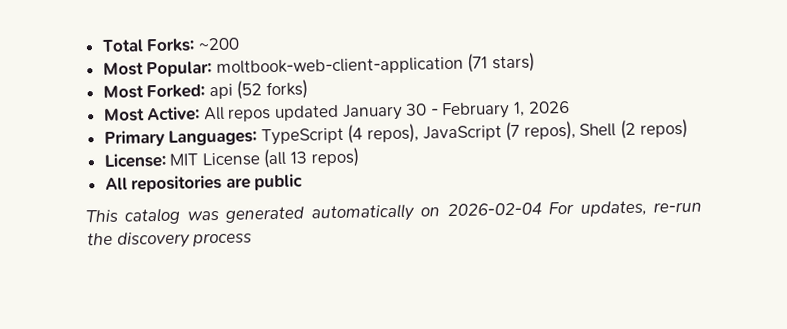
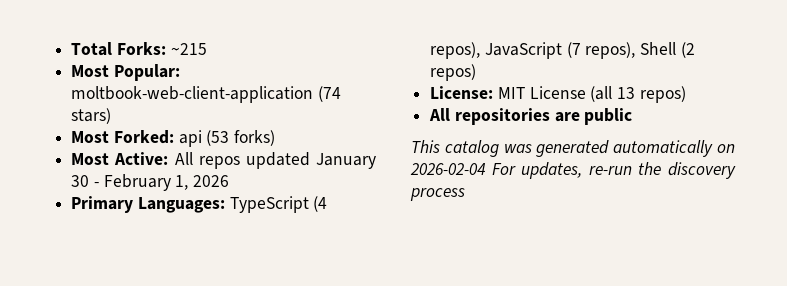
[197,37,240,51] ~200 -> [170,43,207,55] ~215
[467,53,489,73] (71 -> [317,86,341,102] (74
[236,80,263,100] (52 -> [206,130,230,146] (53

